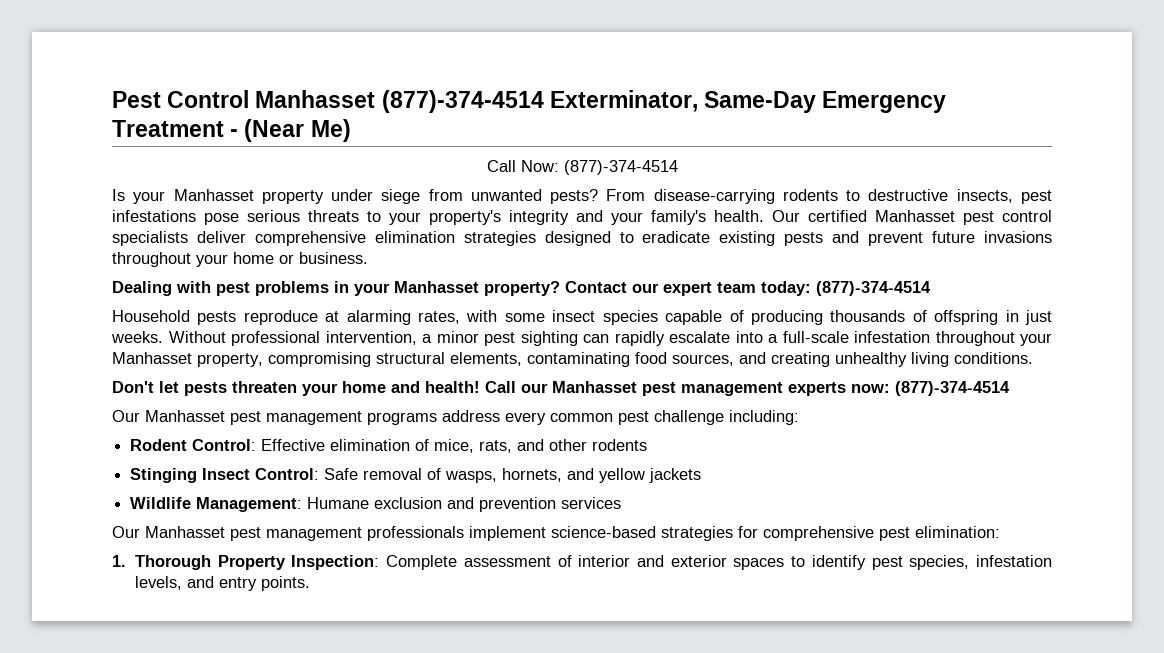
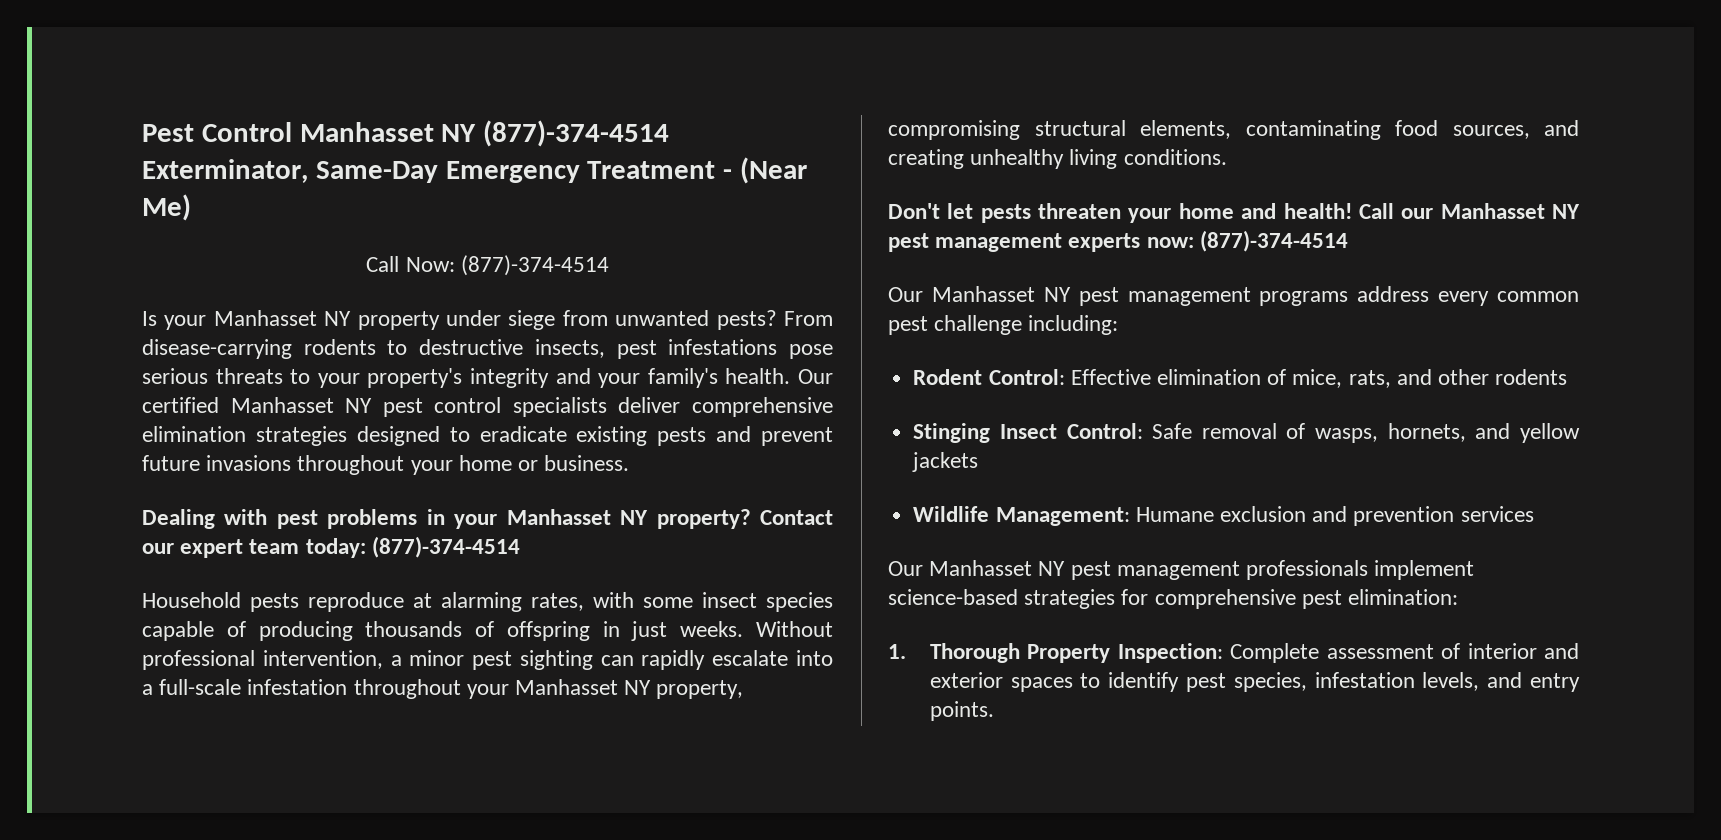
(376, 99) none -> [441,124,477,142] NY
(254, 195) none -> [324,311,352,326] NY
(955, 216) none -> [345,398,373,413] NY
(479, 287) none -> [620,510,649,525] NY
(192, 358) none -> [624,680,652,695] NY
(637, 387) none -> [1552,204,1580,219] NY
(225, 416) none -> [1043,287,1071,302] NY
(225, 532) none -> [1038,561,1066,576] NY

